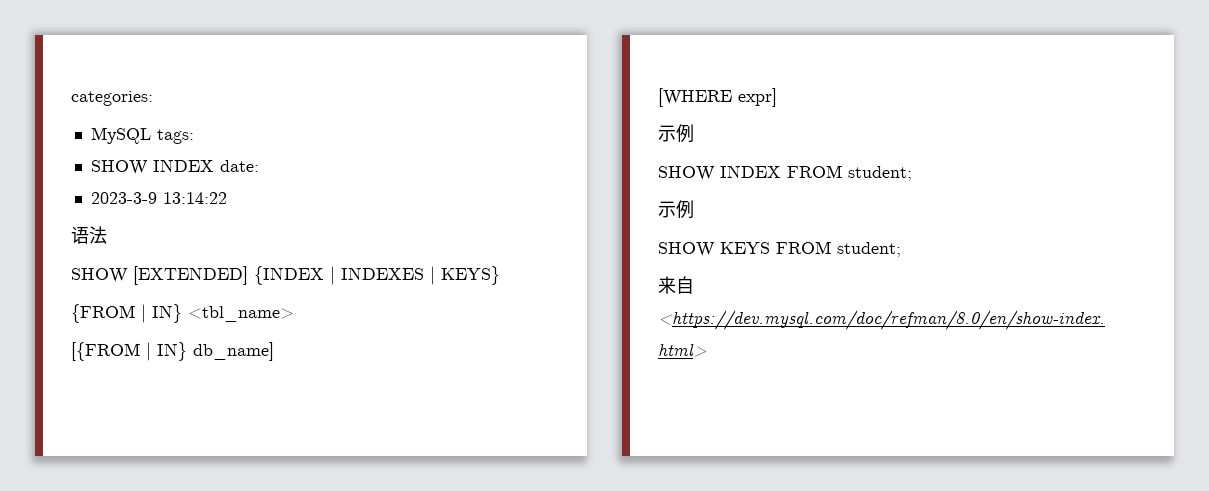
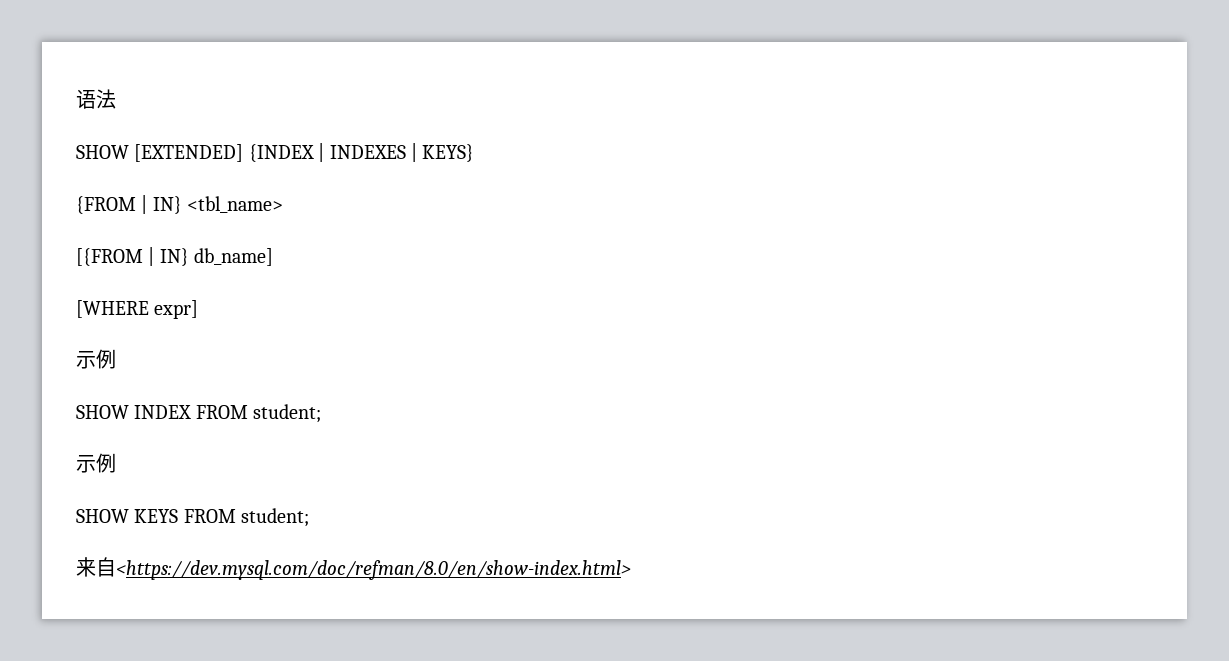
[71,91,153,106] [90,127,194,144] [90,159,259,175] [90,192,227,204] categories: // MySQL tags: // SHOW INDEX date: // 2023-3-9 13:14:22 // -> (76, 99) none

